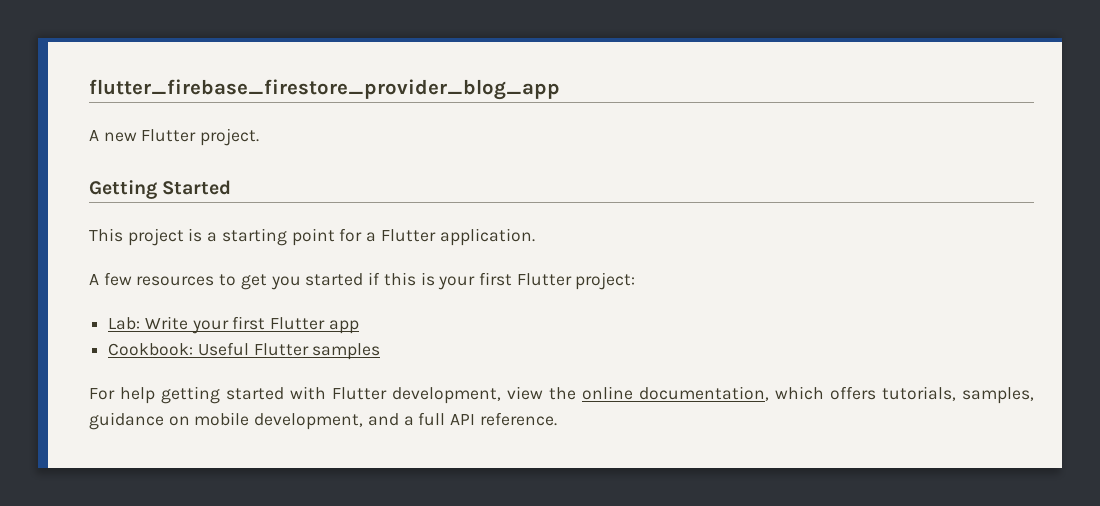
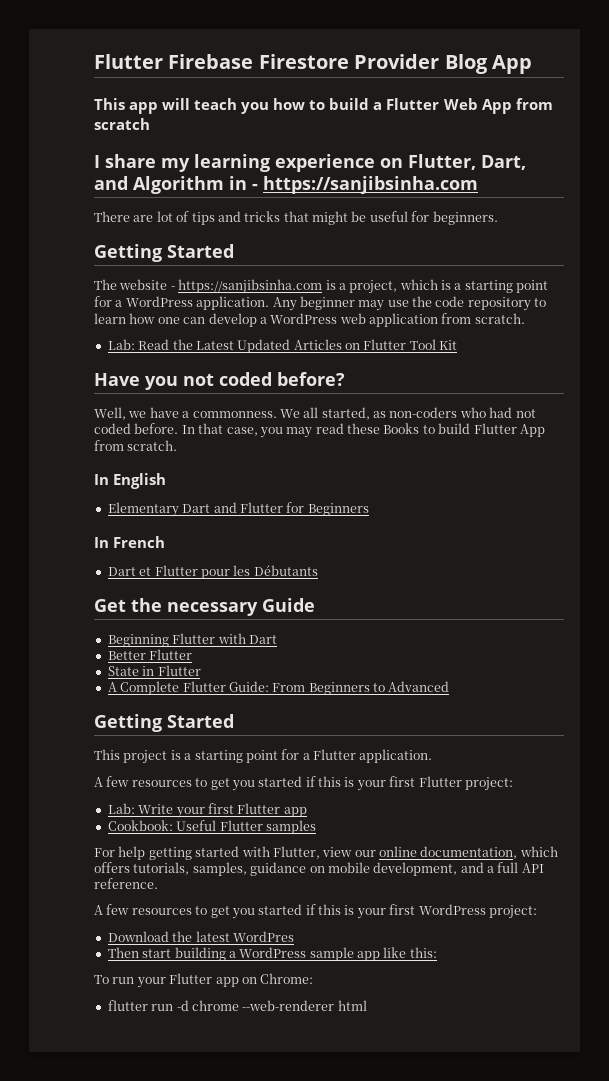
[89,79,560,100] [89,128,260,146] flutter_firebase_firestore_provider_blog_app // A new Flutter project. -> [94,54,532,74] [94,98,553,114] [94,118,150,130] [94,154,526,172] [94,176,478,194] [94,211,498,225] [94,244,234,262] [94,279,549,294] [94,296,547,311] [94,313,525,327] [107,339,458,353] [94,372,345,390] [94,407,536,420] [94,423,545,438] [94,440,178,451] [94,473,167,489] [107,502,369,517] [94,536,166,548] [107,565,318,579] [94,598,315,616] [107,633,277,647] [107,649,193,660] [107,665,201,676] [107,681,450,695] Flutter Firebase Firestore Provider Blog App // This app will teach you how to build a Flutter Web App from scratch // I share my learning experience on Flutter, Dart, and Algorithm in - https://sanjibsinha.com // There are lot of tips and tricks that might be useful for beginners. // Getting Started // The website - https://sanjibsinha.com is a project, which is a starting point for a WordPress application. Any beginner may use the code repository to learn how one can develop a WordPress web application from scratch. // Lab: Read the Latest Updated Articles on Flutter Tool Kit // Have you not coded before? // Well, we have a commonness. We all started, as non-coders who had not coded before. In that case, you may read these Books to build Flutter App from scratch. // In English // Elementary Dart and Flutter for Beginners // In French // Dart et Flutter pour les Débutants // Get the necessary Guide // Beginning Flutter with Dart // Better Flutter // State in Flutter // A Complete Flutter Guide: From Beginners to Advanced
[332,386,576,404] Flutter development, view the -> [272,846,376,859] Flutter, view our
(557, 419) none -> [94,904,537,919] [107,931,294,942] [107,947,437,961] [94,973,314,988] [107,1000,367,1011] // A few resources to get you started if this is your first WordPress project: // Download the latest WordPres // Then start building a WordPress sample app like this: // To run your Flutter app on Chrome: // flutter run -d chrome --web-renderer html

